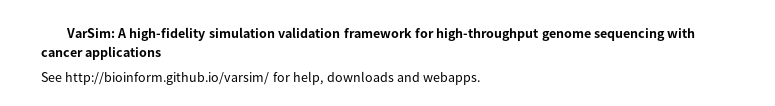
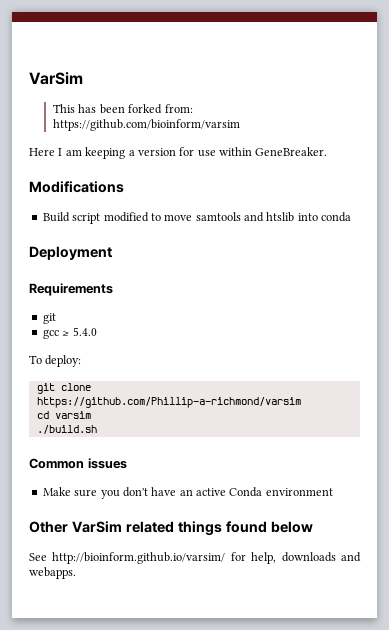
[65,27,696,41] [41,46,162,60] VarSim: A high-fidelity simulation validation framework for high-throughput genome sequencing with cancer applications -> [29,72,83,85] [53,104,193,114] [53,119,241,131] [29,147,328,159] [29,181,124,193] [42,212,352,224] [29,246,112,260] [29,283,113,296] [42,313,56,324] [42,327,97,339] [29,355,82,367] [36,383,91,394] [36,397,301,408] [36,411,91,419] [36,425,97,434] [29,458,127,469] [42,487,333,499] [29,521,313,536] VarSim // This has been forked from: https://github.com/bioinform/varsim // Here I am keeping a version for use within GeneBreaker. // Modifications // Build script modified to move samtools and htslib into conda // Deployment // Requirements // git // gcc ≥ 5.4.0 // To deploy: // git clone https://github.com/Phillip-a-richmond/varsim // cd varsim // ./build.sh // Common issues // Make sure you don't have an active Conda environment // Other VarSim related things found below

